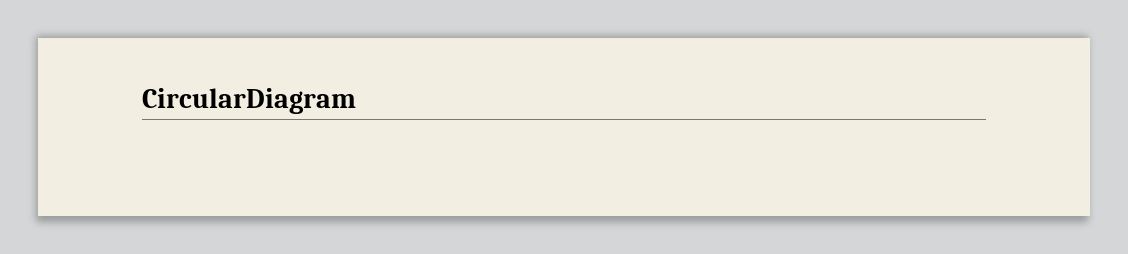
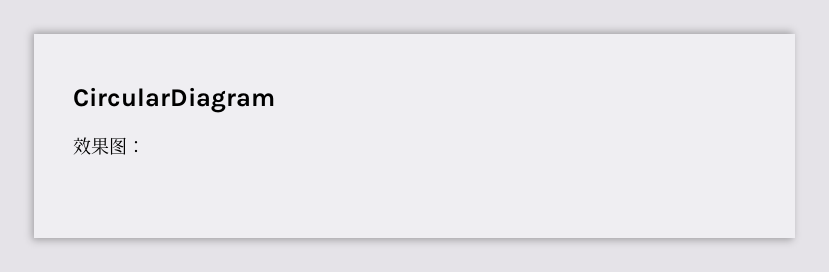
(356, 101) none -> [73,137,145,155] // 效果图：

